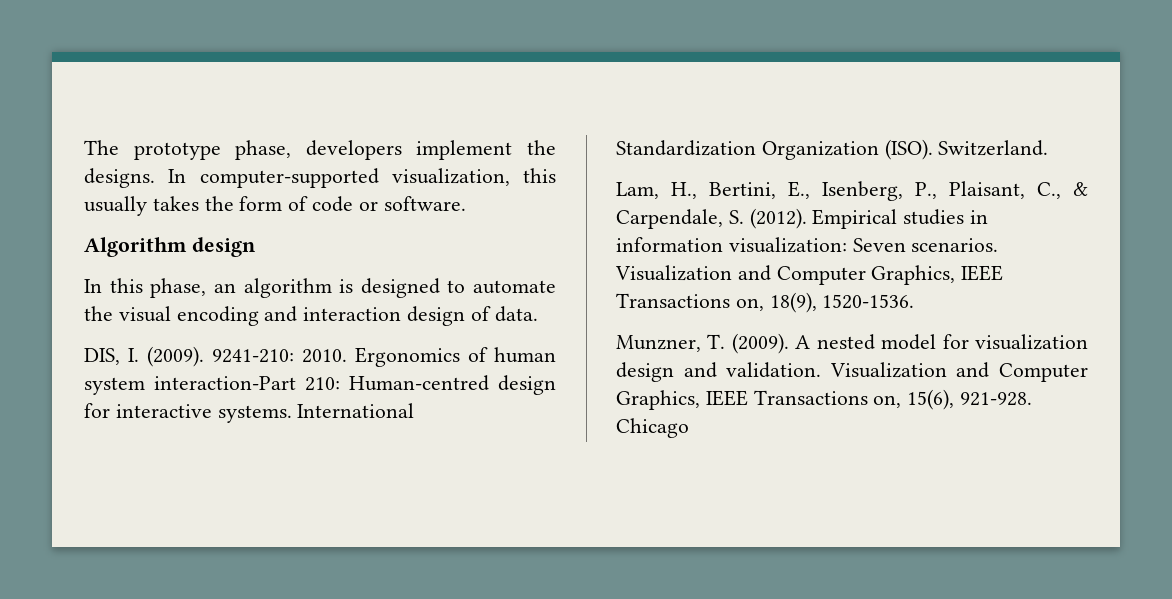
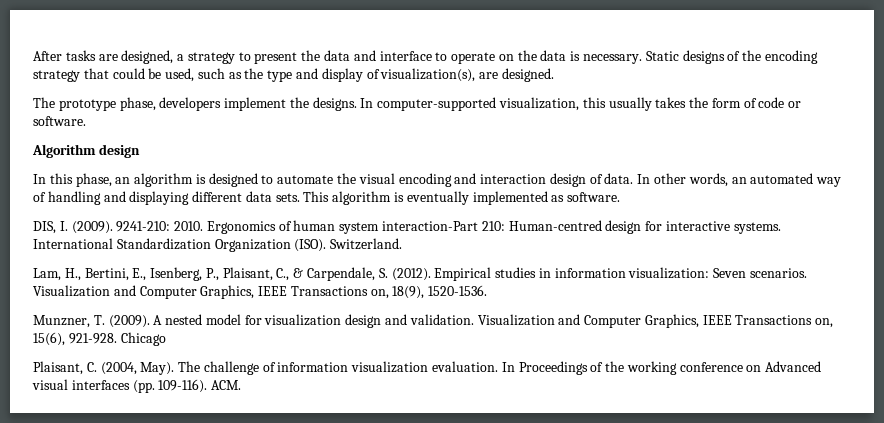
(84, 147) none -> [33,50,818,64] [33,68,554,82] After tasks are designed, a strategy to present the data and interface to operate on the data is necessary. Static designs of the encoding strategy that could be used, such as the type and display of visualization(s), are designed. //
(538, 314) none -> [637,173,842,187] [33,191,621,205] In other words, an automated way of handling and displaying different data sets. This algorithm is eventually implemented as software.
(689, 428) none -> [33,361,822,375] [32,379,242,393] // Plaisant, C. (2004, May). The challenge of information visualization evaluation. In Proceedings of the working conference on Advanced visual interfaces (pp. 109-116). ACM.

